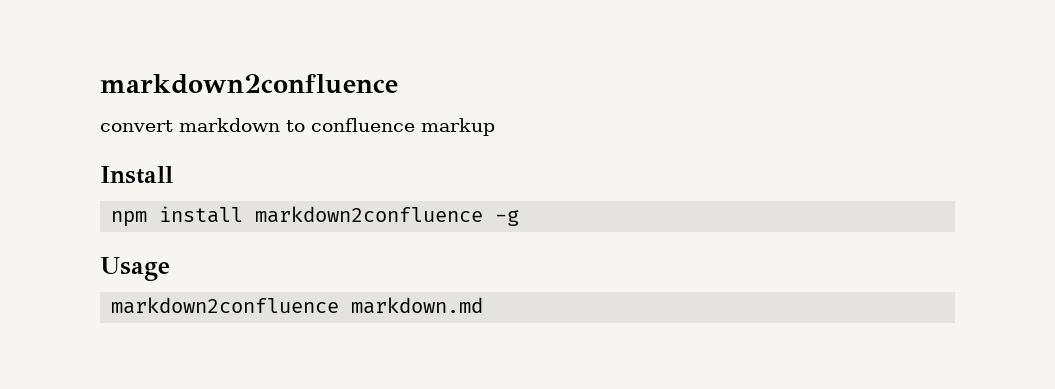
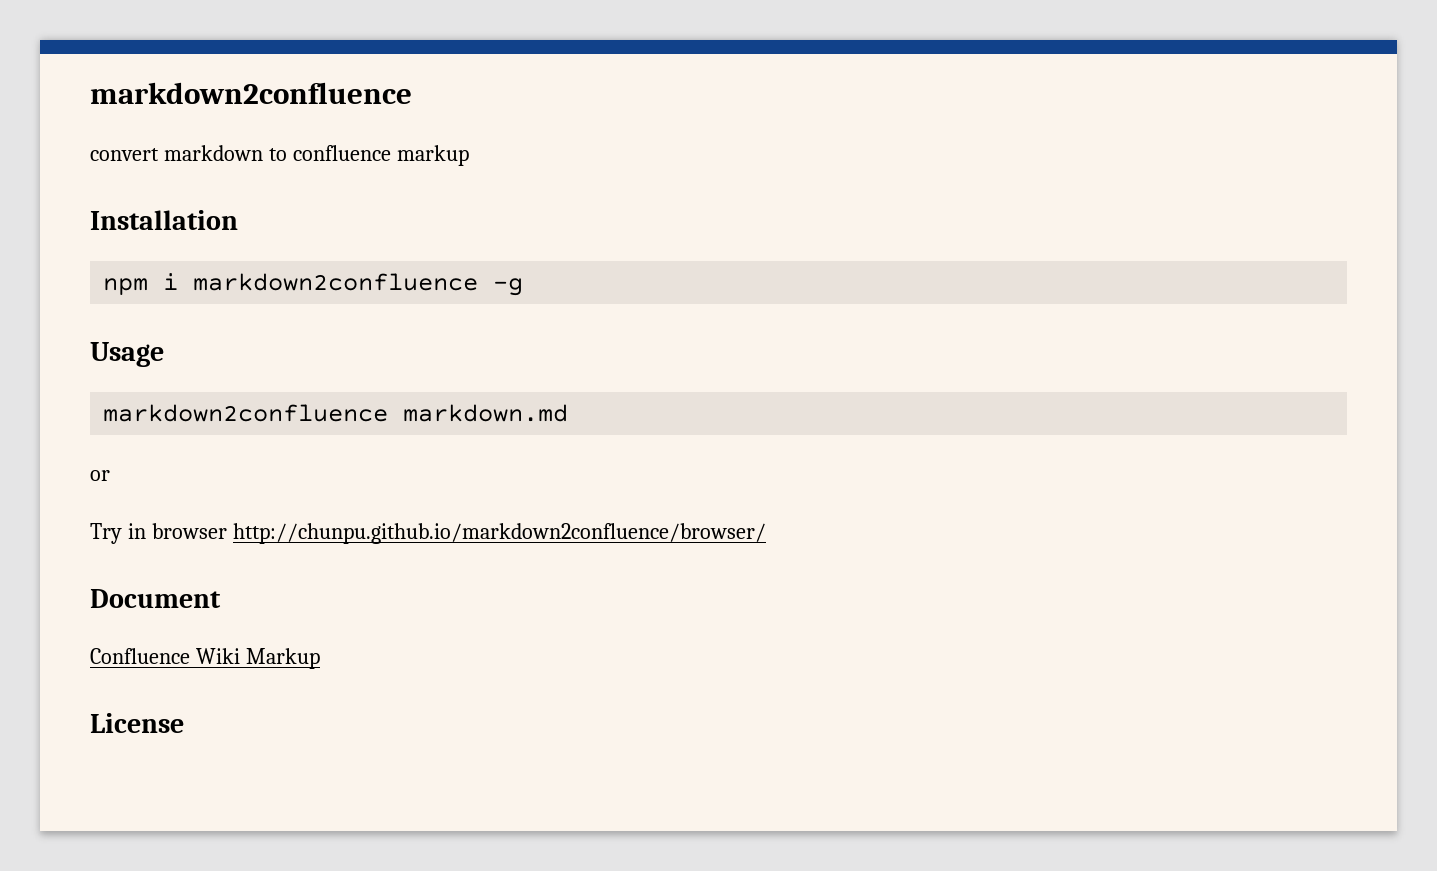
[100,166,173,184] Install -> [90,210,238,230] Installation
[159,206,244,223] install -> [163,273,179,290] i
(484, 305) none -> [90,470,110,481] [90,523,766,544] [90,589,221,608] [90,648,320,669] [90,713,184,733] // or // Try in browser http://chunpu.github.io/markdown2confluence/browser/ // Document // Confluence Wiki Markup // License

